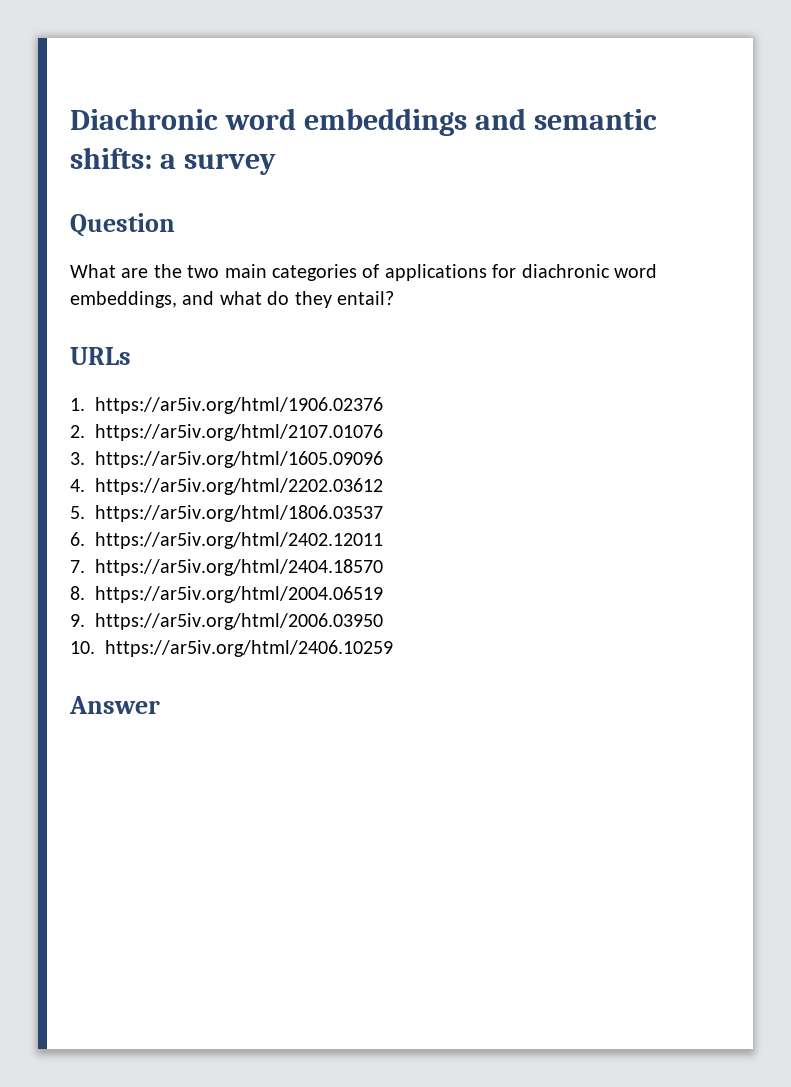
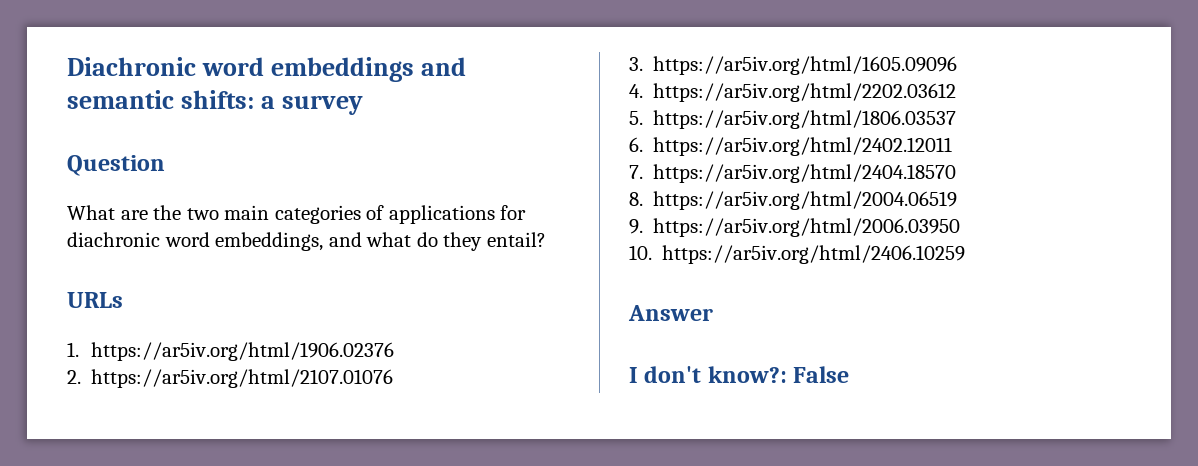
(160, 705) none -> [629,366,850,383] // I don't know?: False

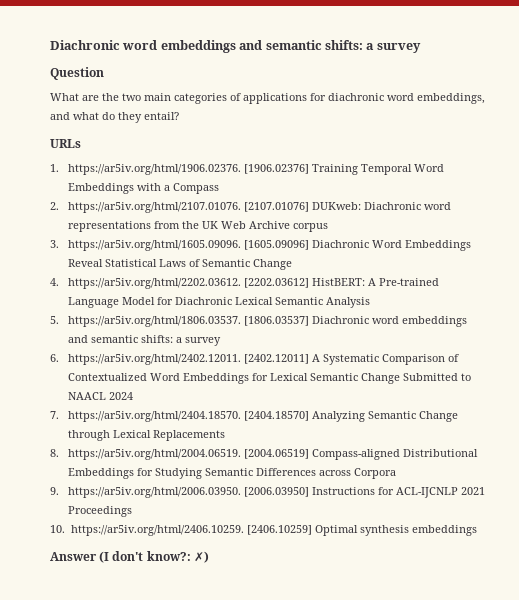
[91,342,395,361] [67,369,394,388] [629,56,958,75] [629,83,957,102] [629,110,957,129] [629,137,953,156] [629,164,957,183] [629,191,958,210] [629,218,961,237] [629,245,966,264] https://ar5iv.org/html/1906.02376 // 2. https://ar5iv.org/html/2107.01076 // 3. https://ar5iv.org/html/1605.09096 // 4. https://ar5iv.org/html/2202.03612 // 5. https://ar5iv.org/html/1806.03537 // 6. https://ar5iv.org/html/2402.12011 // 7. https://ar5iv.org/html/2404.18570 // 8. https://ar5iv.org/html/2004.06519 // 9. https://ar5iv.org/html/2006.03950 // 10. https://ar5iv.org/html/2406.10259 -> [68,164,445,175] [68,183,220,194] [50,202,452,213] [68,221,329,232] [50,240,472,251] [68,259,293,270] [50,278,440,289] [68,297,371,308] [50,316,468,327] [68,335,222,346] [50,354,460,365] [68,373,472,384] [68,392,134,400] [50,411,459,422] [68,430,226,441] [50,449,479,460] [68,468,397,479] [50,487,486,498] [68,506,133,517] [50,525,477,536] https://ar5iv.org/html/1906.02376. [1906.02376] Training Temporal Word Embeddings with a Compass // 2. https://ar5iv.org/html/2107.01076. [2107.01076] DUKweb: Diachronic word representations from the UK Web Archive corpus // 3. https://ar5iv.org/html/1605.09096. [1605.09096] Diachronic Word Embeddings Reveal Statistical Laws of Semantic Change // 4. https://ar5iv.org/html/2202.03612. [2202.03612] HistBERT: A Pre-trained Language Model for Diachronic Lexical Semantic Analysis // 5. https://ar5iv.org/html/1806.03537. [1806.03537] Diachronic word embeddings and semantic shifts: a survey // 6. https://ar5iv.org/html/2402.12011. [2402.12011] A Systematic Comparison of Contextualized Word Embeddings for Lexical Semantic Change Submitted to NAACL 2024 // 7. https://ar5iv.org/html/2404.18570. [2404.18570] Analyzing Semantic Change through Lexical Replacements // 8. https://ar5iv.org/html/2004.06519. [2004.06519] Compass-aligned Distributional Embeddings for Studying Semantic Differences across Corpora // 9. https://ar5iv.org/html/2006.03950. [2006.03950] Instructions for ACL-IJCNLP 2021 Proceedings // 10. https://ar5iv.org/html/2406.10259. [2406.10259] Optimal synthesis embeddings
[629,367,638,383] // I -> [99,551,110,563] (I
[793,366,850,383] False -> [193,551,209,563] ✗)

